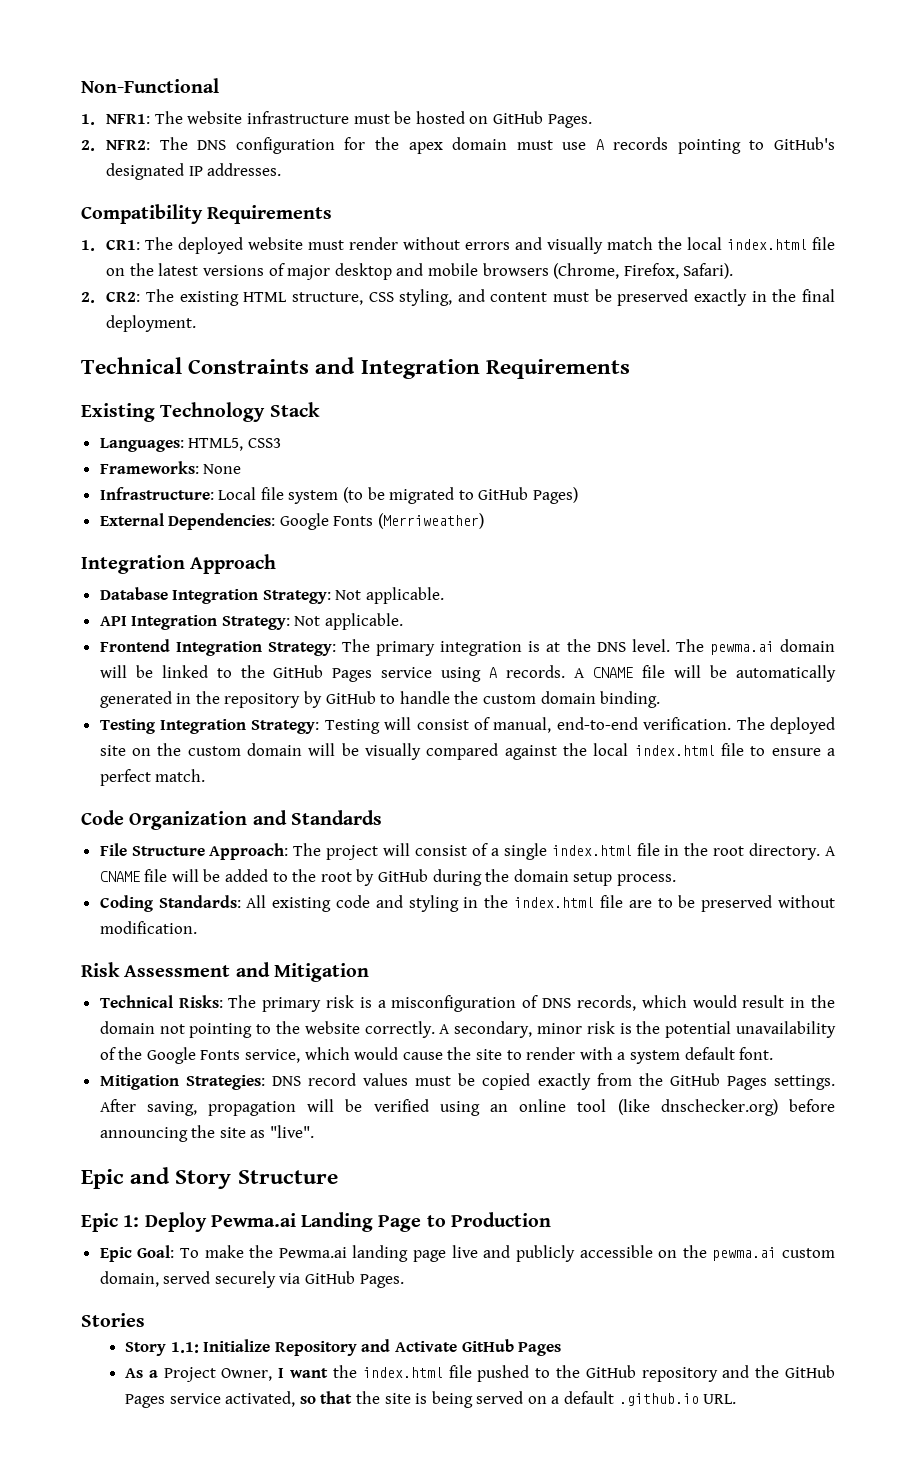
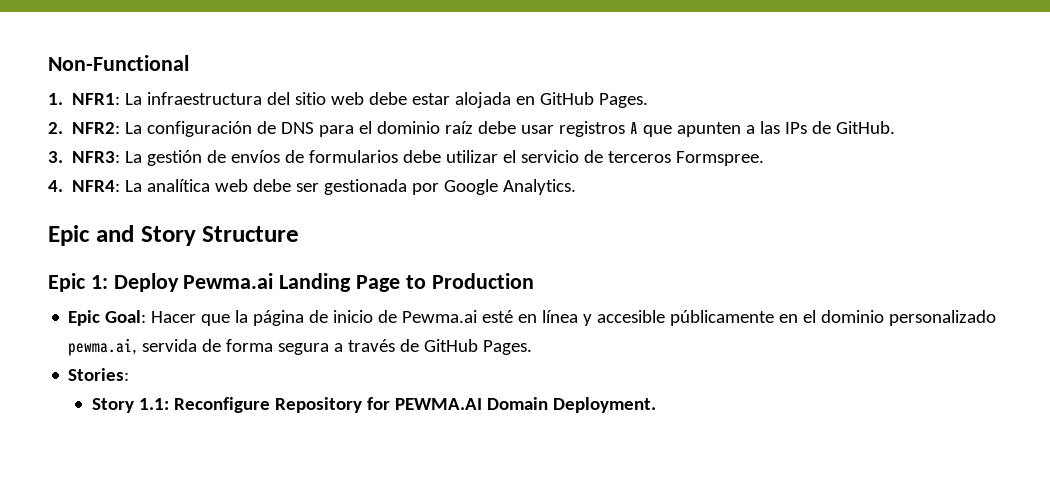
[154,111,592,128] [81,137,835,154] [106,163,282,180] [81,204,333,224] [81,237,835,254] [106,263,734,280] [81,289,835,306] [106,315,197,332] [81,357,630,379] [81,402,320,422] [99,438,281,452] [99,461,242,474] [99,487,579,504] [99,513,485,530] [81,554,277,574] [99,587,445,604] [99,613,404,630] [99,639,835,656] [99,665,836,682] [99,691,661,708] [99,717,835,734] [99,743,835,760] [99,769,206,786] [81,810,382,830] [99,843,836,860] [99,869,676,886] [99,895,836,912] [99,921,197,934] [81,962,369,982] [99,995,836,1012] [99,1021,836,1038] [99,1047,774,1064] [99,1073,835,1090] [99,1099,835,1116] [99,1125,315,1142] The website infrastructure must be hosted on GitHub Pages. // 2. NFR2: The DNS configuration for the apex domain must use A records pointing to GitHub's designated IP addresses. // Compatibility Requirements // 1. CR1: The deployed website must render without errors and visually match the local index.html file on the latest versions of major desktop and mobile browsers (Chrome, Firefox, Safari). // 2. CR2: The existing HTML structure, CSS styling, and content must be preserved exactly in the final deployment. // Technical Constraints and Integration Requirements // Existing Technology Stack // Languages: HTML5, CSS3 // Frameworks: None // Infrastructure: Local file system (to be migrated to GitHub Pages) // External Dependencies: Google Fonts (Merriweather) // Integration Approach // Database Integration Strategy: Not applicable. // API Integration Strategy: Not applicable. // Frontend Integration Strategy: The primary integration is at the DNS level. The pewma.ai domain will be linked to the GitHub Pages service using A records. A CNAME file will be automatically generated in the repository by GitHub to handle the custom domain binding. // Testing Integration Strategy: Testing will consist of manual, end-to-end verification. The deployed site on the custom domain will be visually compared against the local index.html file to ensure a perfect match. // Code Organization and Standards // File Structure Approach: The project will consist of a single index.html file in the root directory. A CNAME file will be added to the root by GitHub during the domain setup process. // Coding Standards: All existing code and styling in the index.html file are to be preserved without modification. // Risk Assessment and Mitigation // Technical Risks: The primary risk is a misconfiguration of DNS records, which would result in the domain not pointing to the website correctly. A secondary, minor risk is the potential unavailability of the Google Fonts service, which would cause the site to render with a system default font. // Mitigation Strategies: DNS record values must be copied exactly from the GitHub Pages settings. After saving, propagation will be verified using an online tool (like dnschecker.org) before announcing the site as "live". -> [125,92,649,108] [48,121,896,137] [48,150,765,166] [48,179,577,195] La infraestructura del sitio web debe estar alojada en GitHub Pages. // 2. NFR2: La configuración de DNS para el dominio raíz debe usar registros A que apunten a las IPs de GitHub. // 3. NFR3: La gestión de envíos de formularios debe utilizar el servicio de terceros Formspree. // 4. NFR4: La analítica web debe ser gestionada por Google Analytics.
[179,1245,835,1262] [99,1271,404,1288] [81,1313,145,1327] To make the Pewma.ai landing page live and publicly accessible on the pewma.ai custom domain, served securely via GitHub Pages. // Stories -> [151,310,997,326] [68,338,533,356] [68,368,130,381] Hacer que la página de inicio de Pewma.ai esté en línea y accesible públicamente en el dominio personalizado pewma.ai, servida de forma segura a través de GitHub Pages. // Stories:
[203,1339,562,1356] [124,1365,836,1382] [124,1391,737,1408] Initialize Repository and Activate GitHub Pages // As a Project Owner, I want the index.html file pushed to the GitHub repository and the GitHub Pages service activated, so that the site is being served on a default .github.io URL. -> [174,397,657,413] Reconfigure Repository for PEWMA.AI Domain Deployment.

